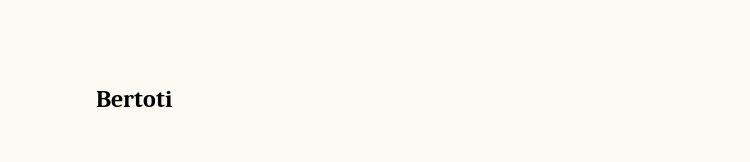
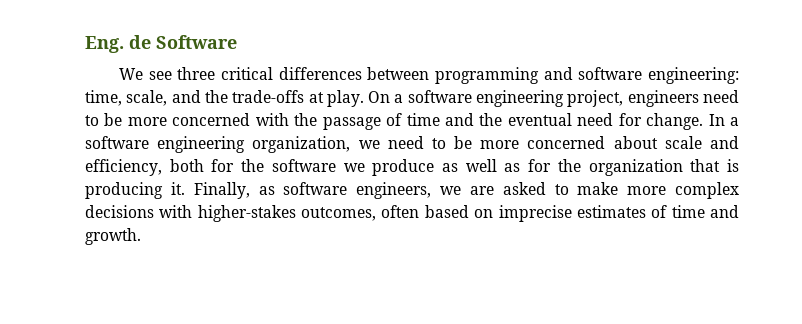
[96,91,173,107] Bertoti -> [85,35,237,53] [118,67,740,84] [85,90,739,107] [85,113,739,130] [85,136,739,153] [85,159,739,176] [85,182,739,199] [85,205,740,222] [85,228,141,245] Eng. de Software // We see three critical differences between programming and software engineering: time, scale, and the trade-offs at play. On a software engineering project, engineers need to be more concerned with the passage of time and the eventual need for change. In a software engineering organization, we need to be more concerned about scale and efficiency, both for the software we produce as well as for the organization that is producing it. Finally, as software engineers, we are asked to make more complex decisions with higher-stakes outcomes, often based on imprecise estimates of time and growth.

